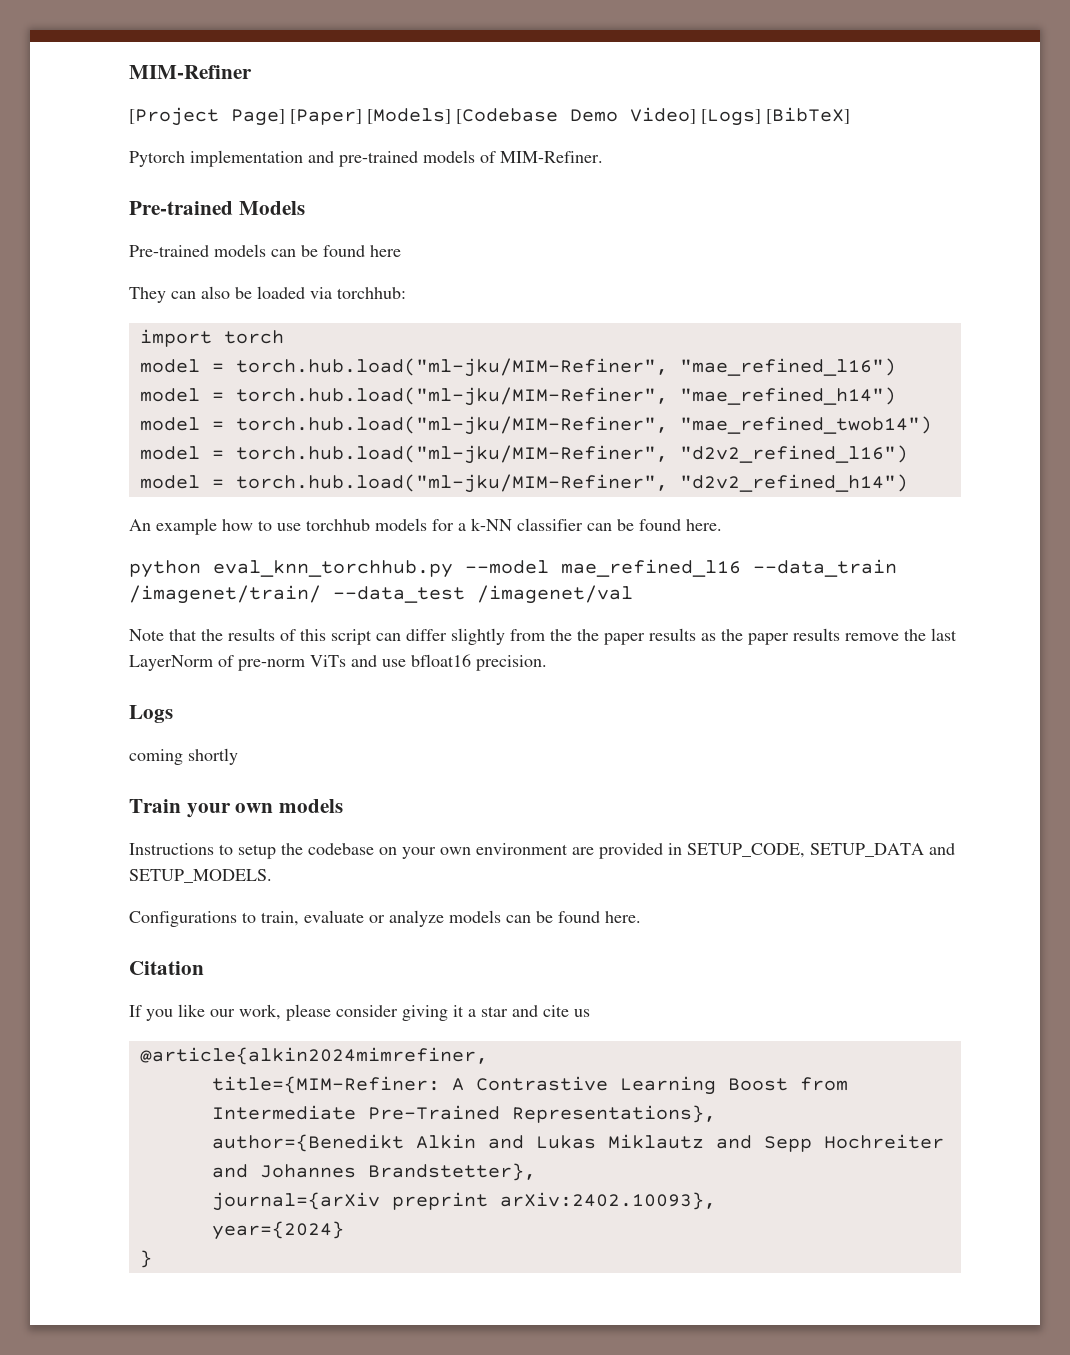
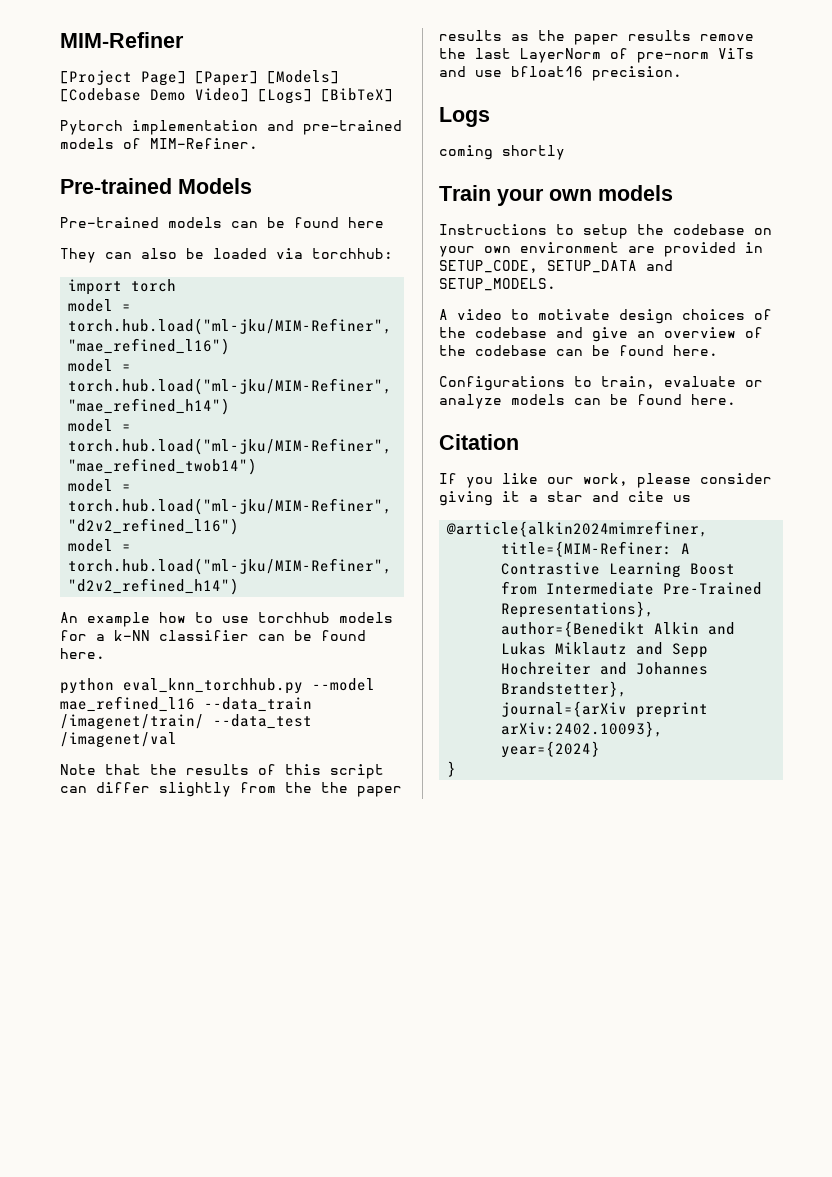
(272, 876) none -> [439,309,772,324] [439,327,763,342] [439,345,718,356] // A video to motivate design choices of the codebase and give an overview of the codebase can be found here.

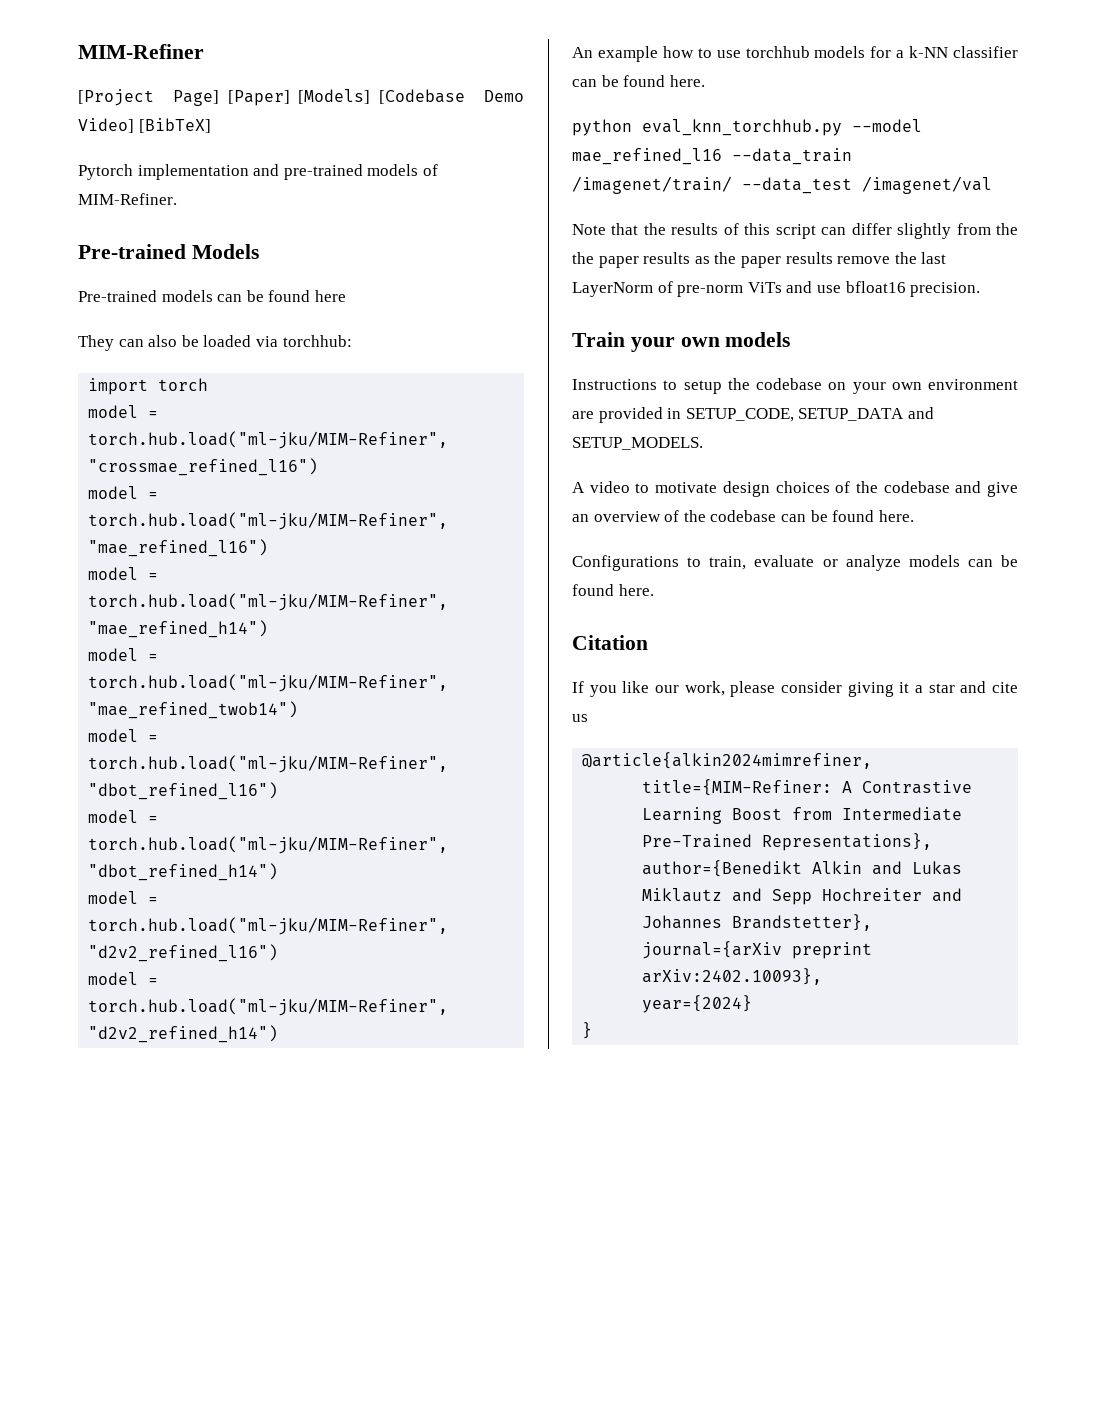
[258,89,312,104] [Logs] -> (134, 125) none
(177, 285) none -> [88,405,159,418] [88,431,449,449] [88,458,319,476] // model = torch.hub.load("ml-jku/MIM-Refiner", "crossmae_refined_l16")
(258, 466) none -> [88,729,159,742] [88,755,449,773] [88,782,279,800] [88,810,159,823] [88,836,449,854] [88,863,279,881] // model = torch.hub.load("ml-jku/MIM-Refiner", "dbot_refined_l16") // model = torch.hub.load("ml-jku/MIM-Refiner", "dbot_refined_h14")
[439,107,490,127] [439,145,565,160] // Logs // coming shortly -> (981, 289) none

